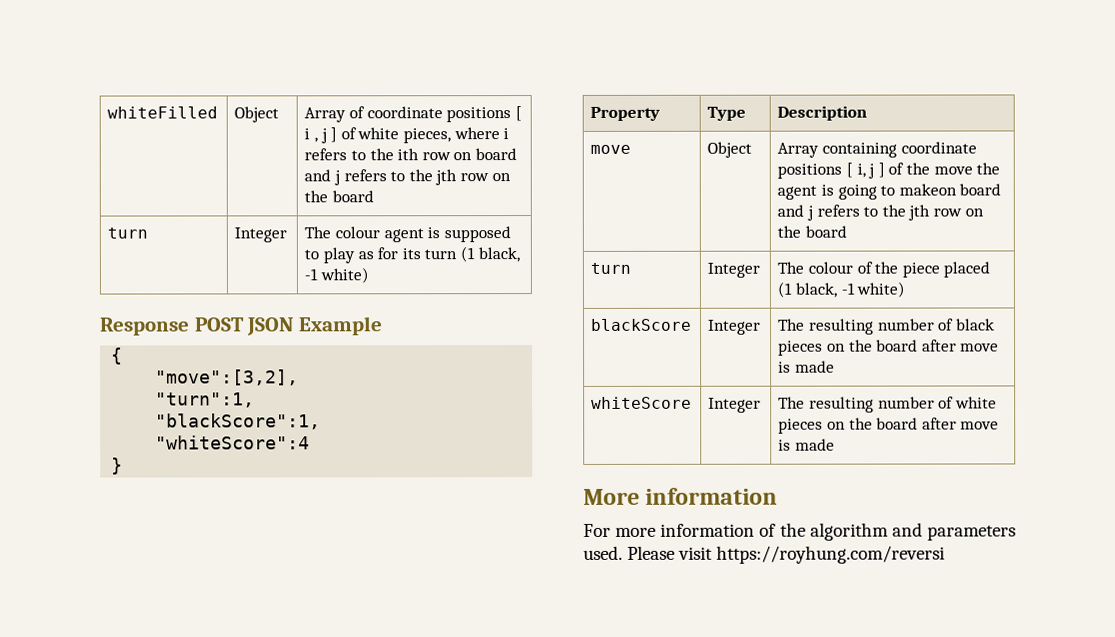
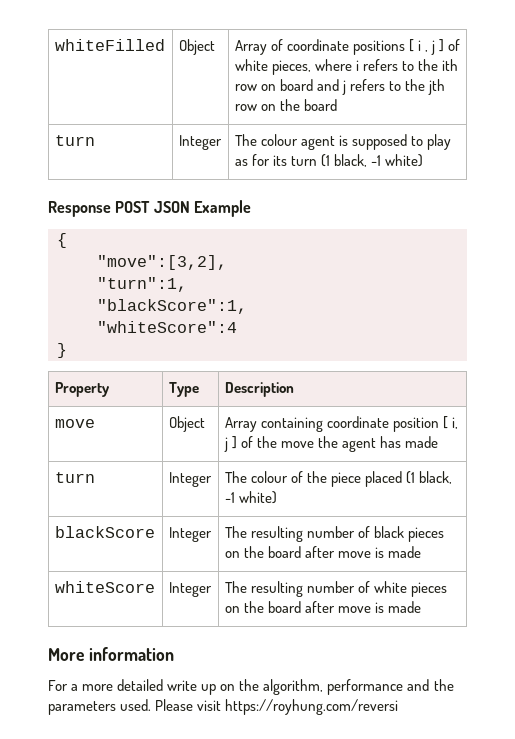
[777,163,843,179] positions -> [392,417,439,432] position
[821,183,1002,200] [777,204,984,221] [777,225,848,238] is going to makeon board and j refers to the jth row on the board -> [379,436,439,448] has made
[615,522,923,541] more information of the algorithm and -> [71,679,454,695] a more detailed write up on the algorithm, performance and the

